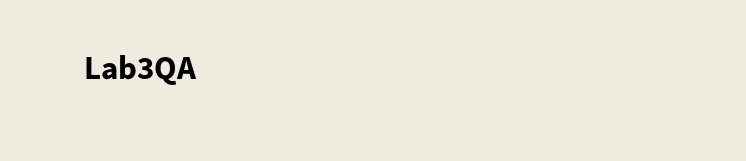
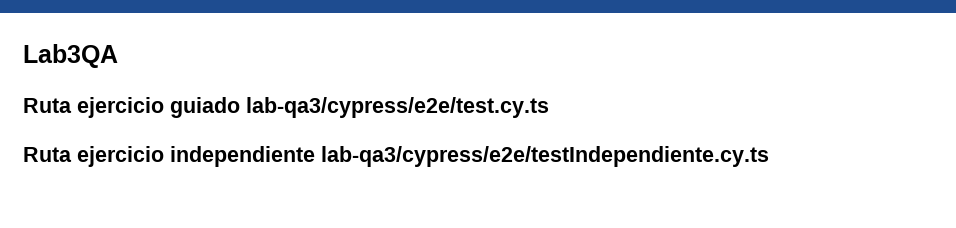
(197, 70) none -> [23,97,549,118] [23,146,769,167] // Ruta ejercicio guiado lab-qa3/cypress/e2e/test.cy.ts // Ruta ejercicio independiente lab-qa3/cypress/e2e/testIndependiente.cy.ts

